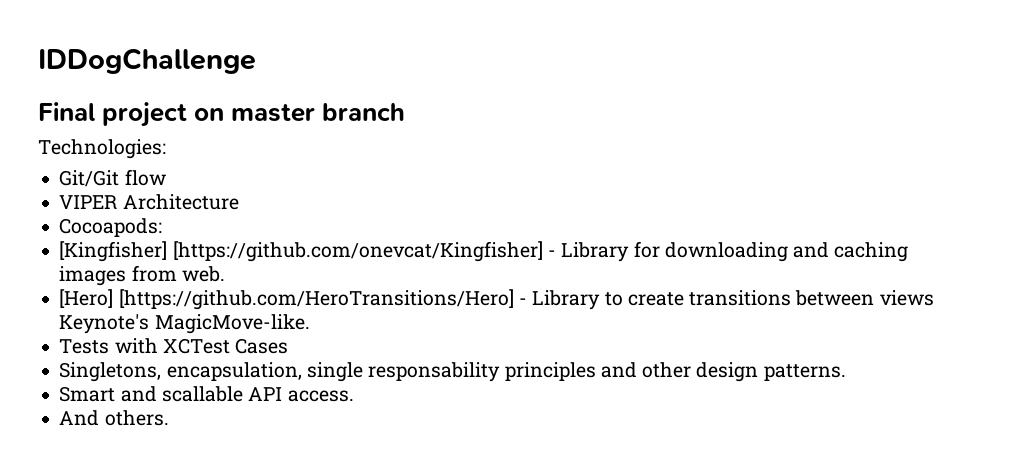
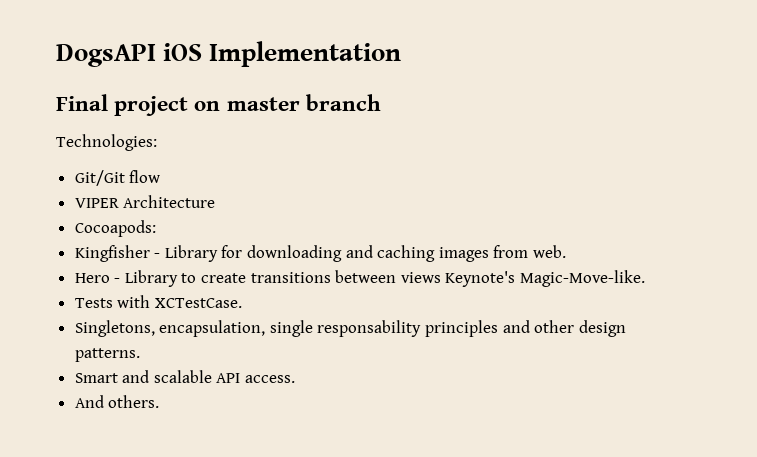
[38,48,256,74] IDDogChallenge -> [56,41,402,67] DogsAPI iOS Implementation
[59,241,543,262] [Kingfisher] [https://github.com/onevcat/Kingfisher] -> [74,245,150,262] Kingfisher
[59,289,514,310] [Hero] [https://github.com/HeroTransitions/Hero] -> [74,273,110,283] Hero
[154,314,310,334] MagicMove-like. -> [520,270,646,287] Magic-Move-like.
[162,338,289,354] XCTest Cases -> [154,298,242,308] XCTestCase.
[161,386,243,402] scallable -> [153,370,212,383] scalable

